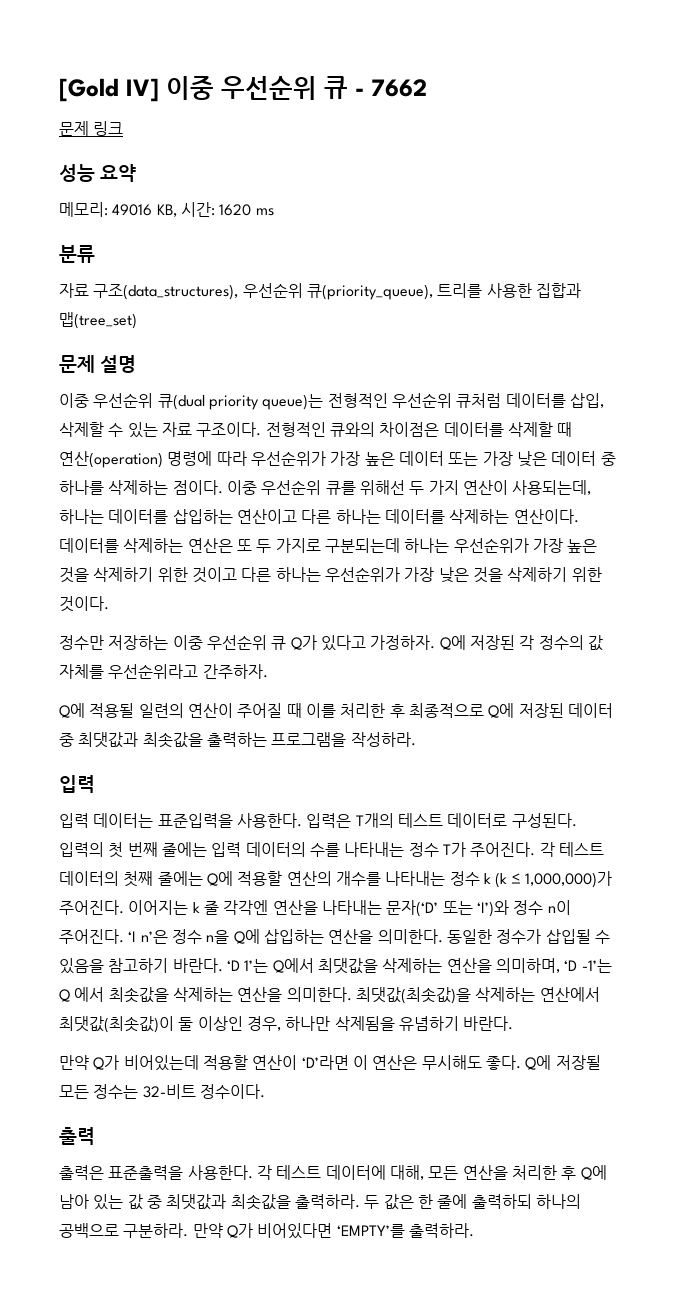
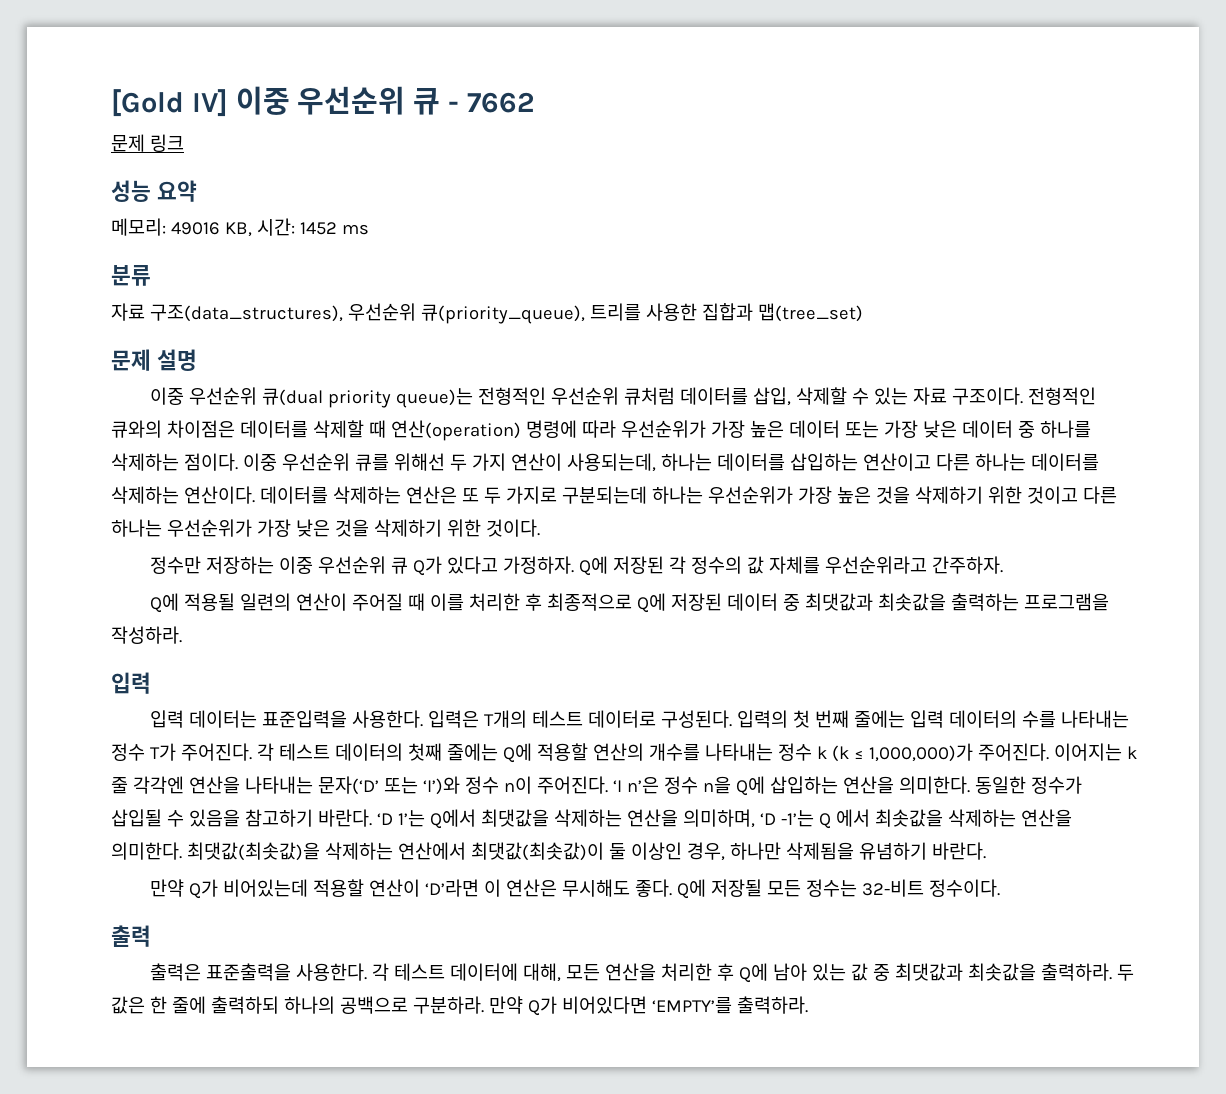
[219,204,252,216] 1620 -> [299,222,337,235] 1452

